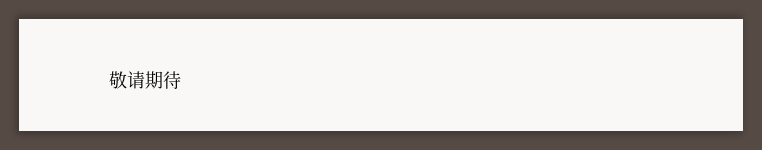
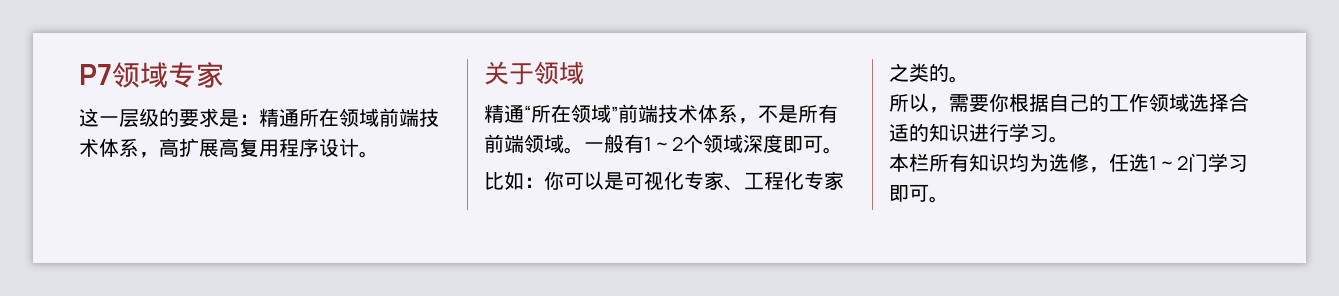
[109,71,181,89] 敬请期待 -> [79,62,224,88] [79,108,439,128] [79,138,379,158] [484,61,584,85] [484,104,838,124] [484,134,843,154] [484,171,844,191] [889,63,969,83] [889,93,1249,113] [889,123,1069,143] [889,153,1248,173] [889,184,949,203] P7领域专家 // 这一层级的要求是：精通所在领域前端技术体系，高扩展高复用程序设计。 // 关于领域 // 精通“所在领域”前端技术体系，不是所有前端领域。一般有1～2个领域深度即可。 // 比如：你可以是可视化专家、工程化专家之类的。 // 所以，需要你根据自己的工作领域选择合适的知识进行学习。 // 本栏所有知识均为选修，任选1～2门学习即可。

